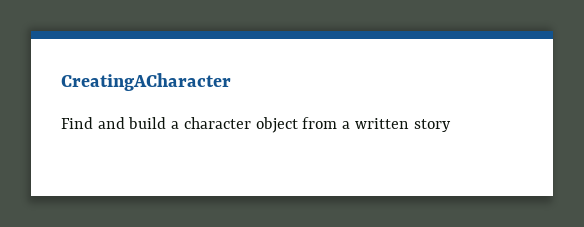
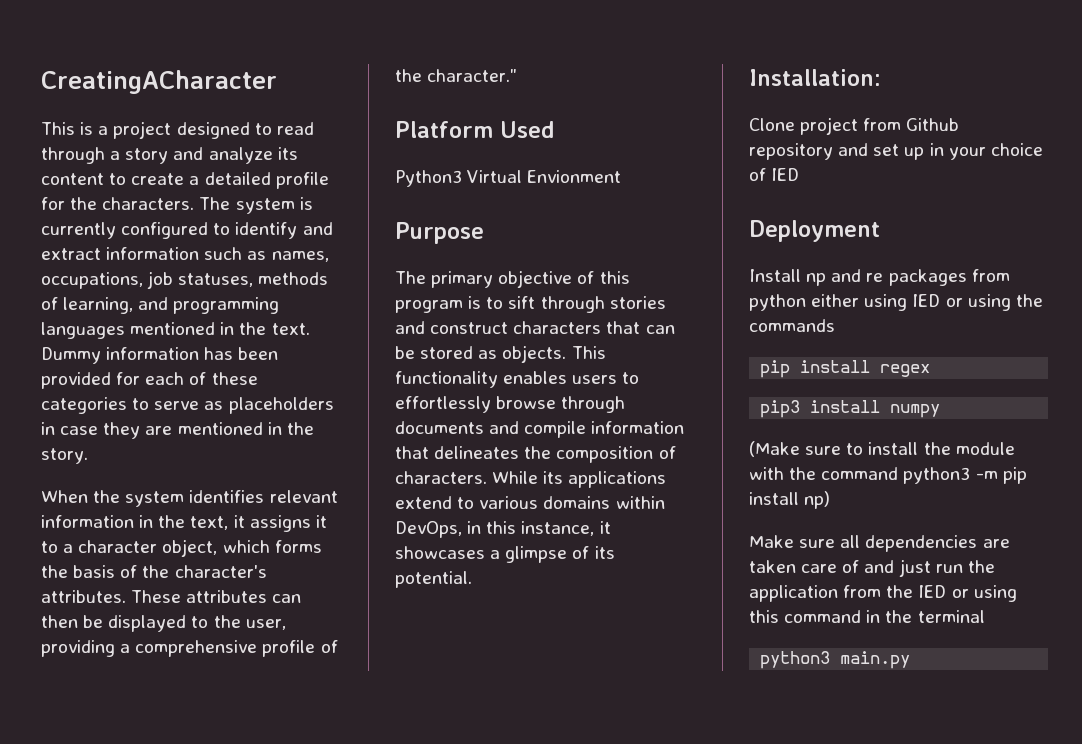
[61,117,451,133] Find and build a character object from a written story -> [41,121,314,139] [41,147,298,164] [41,172,329,189] [41,197,313,214] [41,222,333,239] [41,247,329,262] [41,271,329,289] [41,297,280,314] [41,322,310,339] [41,347,279,364] [41,372,258,389] [41,397,334,414] [41,422,314,439] [41,448,88,464] [41,490,338,507] [41,515,327,532] [41,539,322,557] [41,565,267,578] [41,590,302,603] [41,615,286,632] [41,640,338,657] [395,69,518,82] [395,121,554,138] [395,170,622,187] [395,222,484,244] [395,270,630,288] [395,296,666,313] [395,321,675,334] [395,345,606,363] [395,371,640,388] [395,396,626,413] [395,421,685,438] [395,446,676,463] [395,471,667,488] [395,496,665,509] [395,521,611,538] [395,546,615,563] [395,571,472,588] [749,69,881,86] [749,117,960,135] [749,143,1043,160] [749,168,800,181] [749,220,880,242] [749,269,1010,286] [749,294,1043,311] [749,319,835,332] [760,360,931,378] [760,400,941,418] [749,441,1015,457] [749,467,1027,484] [749,491,831,509] [749,535,1010,552] [749,559,995,577] [749,585,1017,602] [749,610,985,623] [760,651,911,669] This is a project designed to read through a story and analyze its content to create a detailed profile for the characters. The system is currently configured to identify and extract information such as names, occupations, job statuses, methods of learning, and programming languages mentioned in the text. Dummy information has been provided for each of these categories to serve as placeholders in case they are mentioned in the story. // When the system identifies relevant information in the text, it assigns it to a character object, which forms the basis of the character's attributes. These attributes can then be displayed to the user, providing a comprehensive profile of the character." // Platform Used // Python3 Virtual Envionment // Purpose // The primary objective of this program is to sift through stories and construct characters that can be stored as objects. This functionality enables users to effortlessly browse through documents and compile information that delineates the composition of characters. While its applications extend to various domains within DevOps, in this instance, it showcases a glimpse of its potential. // Installation: // Clone project from Github repository and set up in your choice of IED // Deployment // Install np and re packages from python either using IED or using the commands // pip install regex // pip3 install numpy // (Make sure to install the module with the command python3 -m pip install np) // Make sure all dependencies are taken care of and just run the application from the IED or using this command in the terminal // python3 main.py

